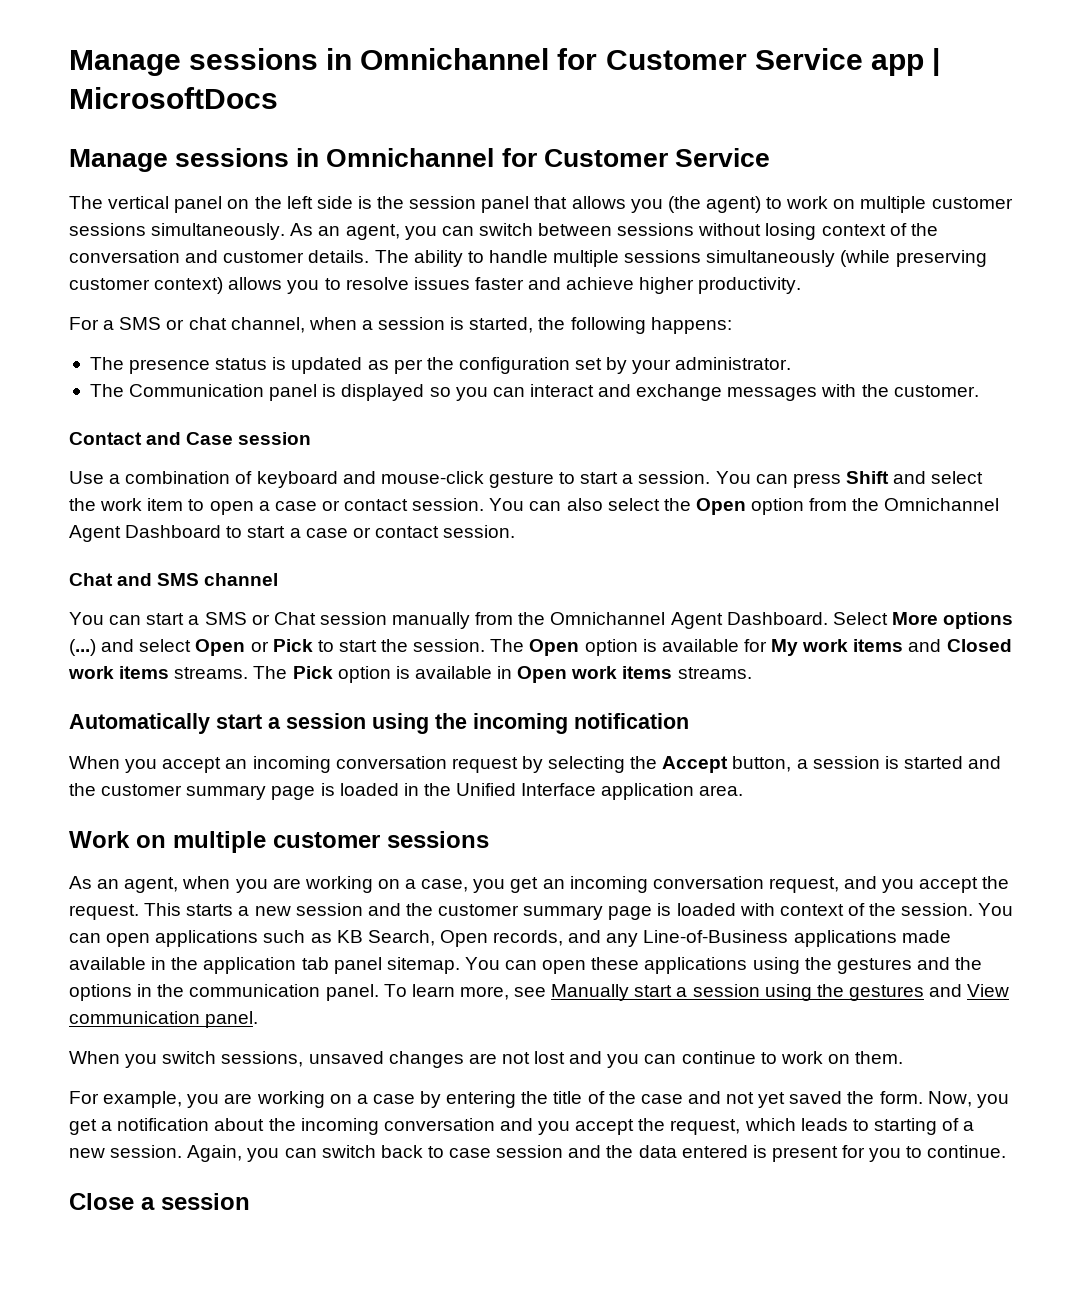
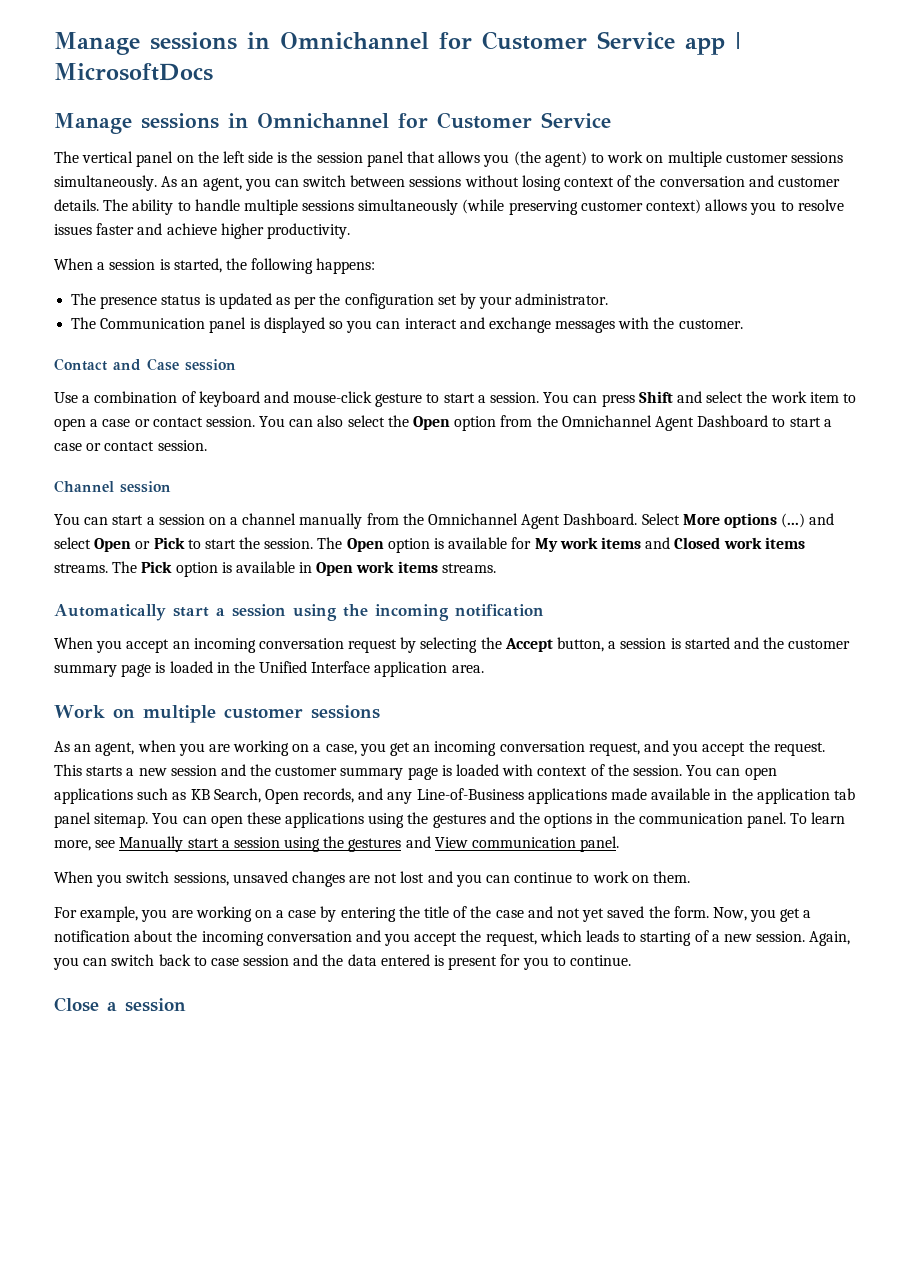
[69,317,357,333] For a SMS or chat channel, when -> [54,258,93,270] When
[69,573,279,586] Chat and SMS channel -> [54,480,171,493] Channel session
[204,612,387,625] SMS or Chat session -> [158,513,297,525] session on a channel

